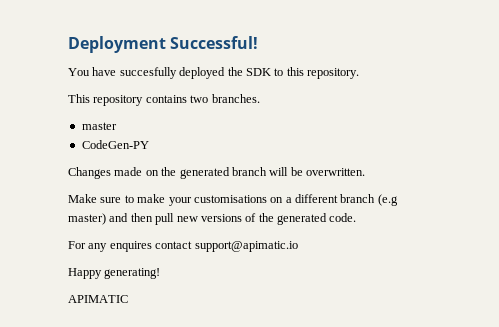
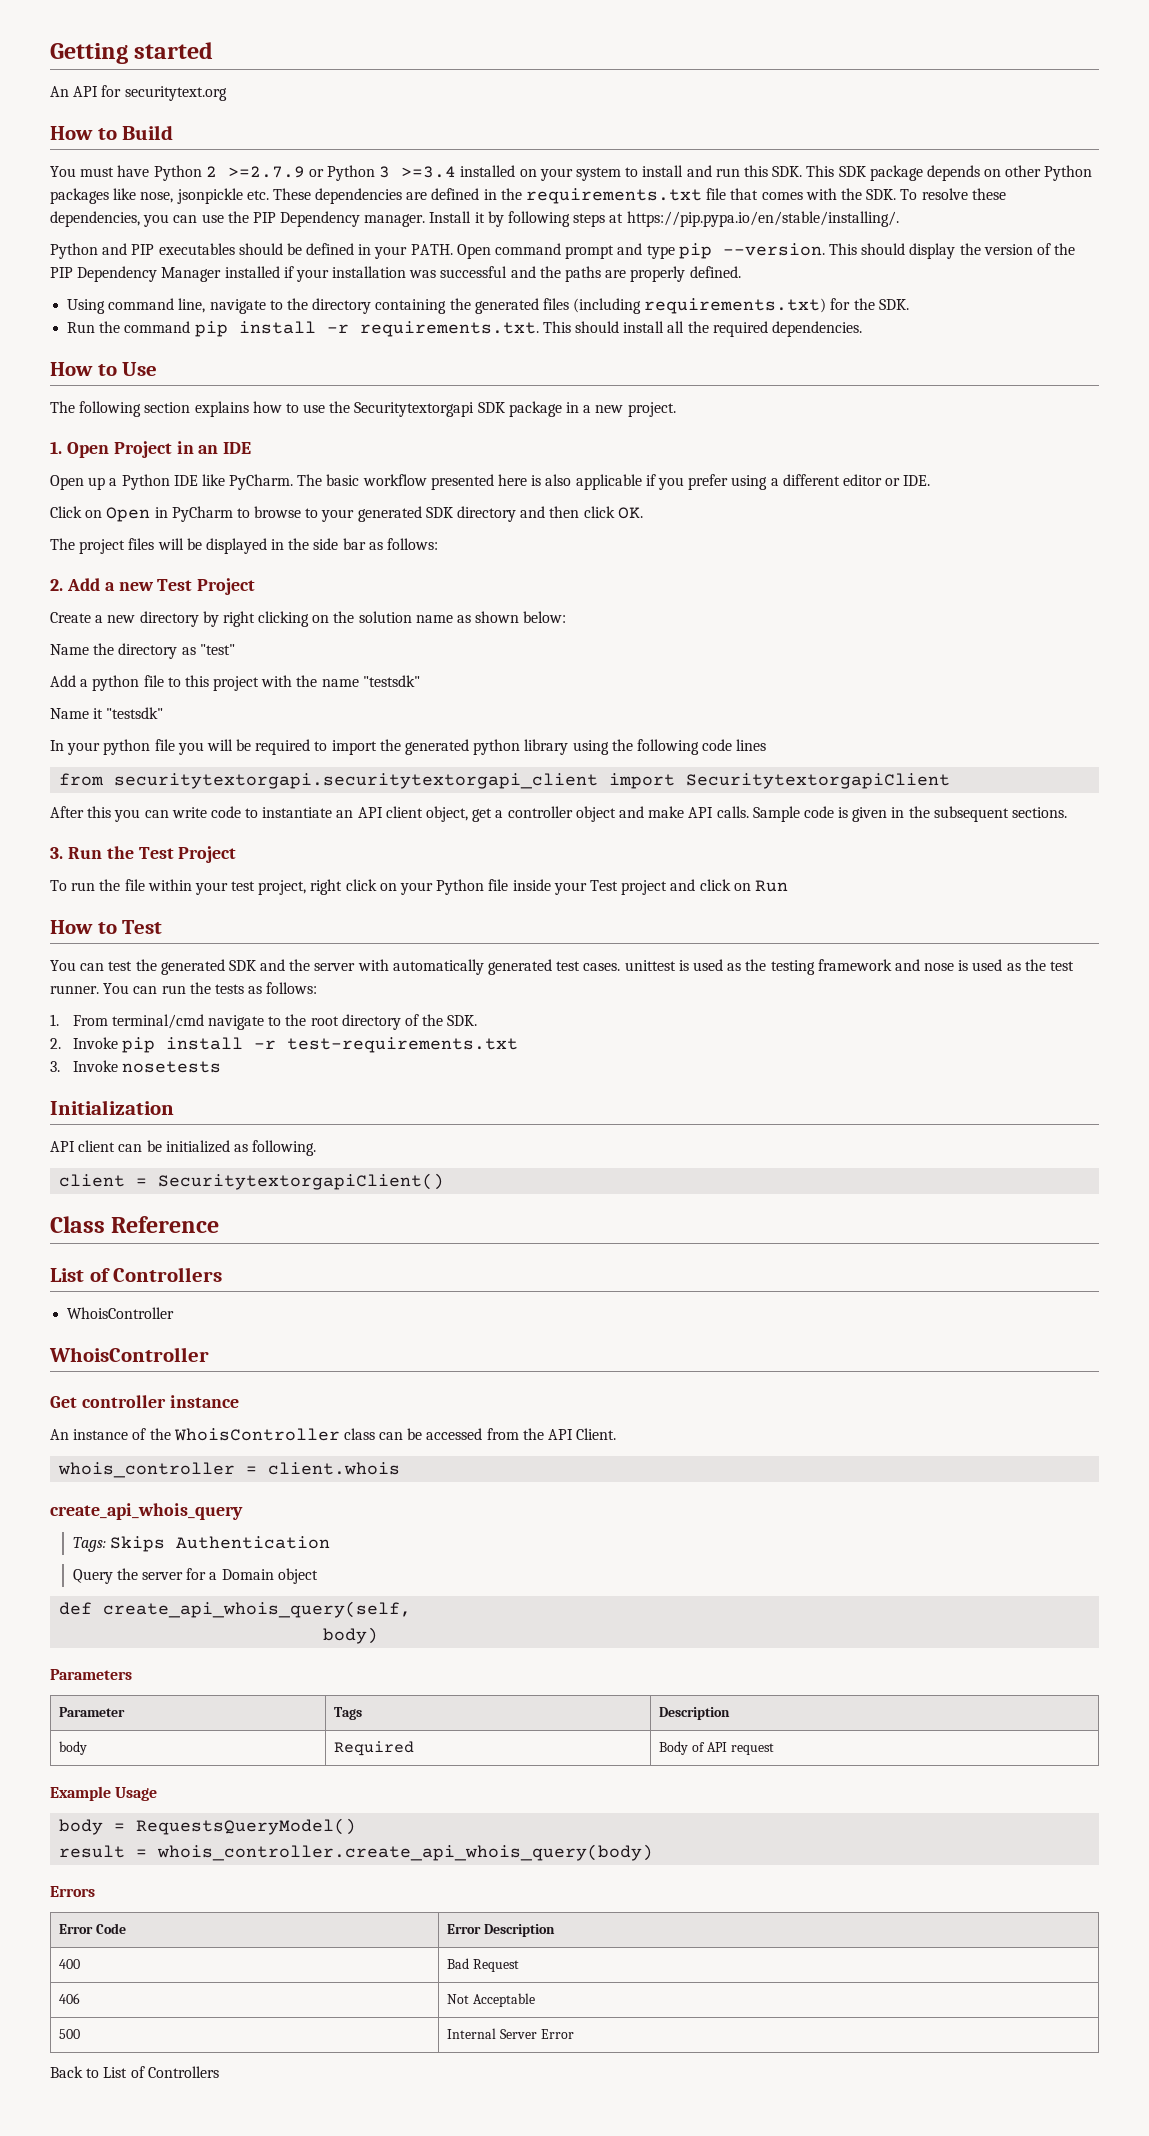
[68,36,259,53] [68,67,359,79] [68,94,260,106] [81,122,117,130] [81,140,149,149] [68,167,365,179] [68,194,398,206] [68,213,357,225] [68,241,298,252] [68,268,161,279] [68,295,128,303] Deployment Successful! // You have succesfully deployed the SDK to this repository. // This repository contains two branches. // master // CodeGen-PY // Changes made on the generated branch will be overwritten. // Make sure to make your customisations on a different branch (e.g master) and then pull new versions of the generated code. // For any enquires contact support@apimatic.io // Happy generating! // APIMATIC -> [50,42,214,64] [50,85,227,101] [50,125,174,140] [50,165,1093,181] [50,188,1006,204] [50,211,899,227] [50,243,1076,259] [50,266,741,282] [67,298,909,314] [67,321,862,337] [50,362,158,376] [50,401,676,417] [50,441,252,458] [50,474,931,490] [50,506,643,522] [50,538,439,554] [50,578,256,595] [50,611,567,627] [50,643,235,659] [50,675,420,691] [50,707,164,719] [50,739,767,755] [59,773,951,789] [50,806,1067,822] [50,846,237,863] [50,879,788,895] [50,920,163,934] [50,959,1074,975] [50,982,318,994] [50,1014,478,1030] [50,1037,518,1053] [50,1060,221,1073] [50,1100,174,1115] [50,1140,317,1156] [59,1173,445,1190] [50,1216,220,1233] [50,1267,223,1282] [67,1307,175,1319] [49,1347,209,1362] [50,1395,239,1408] [50,1428,617,1441] [58,1462,401,1478] [50,1503,243,1520] [72,1536,330,1552] [72,1568,318,1584] [59,1601,412,1618] [323,1627,379,1644] [50,1669,132,1680] [59,1707,126,1717] [334,1707,363,1720] [659,1707,731,1720] [59,1741,88,1755] [334,1741,415,1756] [659,1741,774,1755] [50,1786,158,1801] [59,1818,357,1835] [59,1844,654,1861] [50,1886,95,1897] [59,1923,127,1934] [447,1924,556,1937] [59,1959,81,1969] [447,1958,520,1972] [59,1993,81,2004] [447,1993,536,2007] [59,2029,81,2039] [447,2028,574,2039] [50,2066,219,2078] Getting started // An API for securitytext.org // How to Build // You must have Python 2 >=2.7.9 or Python 3 >=3.4 installed on your system to install and run this SDK. This SDK package depends on other Python packages like nose, jsonpickle etc. These dependencies are defined in the requirements.txt file that comes with the SDK. To resolve these dependencies, you can use the PIP Dependency manager. Install it by following steps at https://pip.pypa.io/en/stable/installing/. // Python and PIP executables should be defined in your PATH. Open command prompt and type pip --version. This should display the version of the PIP Dependency Manager installed if your installation was successful and the paths are properly defined. // Using command line, navigate to the directory containing the generated files (including requirements.txt) for the SDK. // Run the command pip install -r requirements.txt. This should install all the required dependencies. // How to Use // The following section explains how to use the Securitytextorgapi SDK package in a new project. // 1. Open Project in an IDE // Open up a Python IDE like PyCharm. The basic workflow presented here is also applicable if you prefer using a different editor or IDE. // Click on Open in PyCharm to browse to your generated SDK directory and then click OK. // The project files will be displayed in the side bar as follows: // 2. Add a new Test Project // Create a new directory by right clicking on the solution name as shown below: // Name the directory as "test" // Add a python file to this project with the name "testsdk" // Name it "testsdk" // In your python file you will be required to import the generated python library using the following code lines // from securitytextorgapi.securitytextorgapi_client import SecuritytextorgapiClient // After this you can write code to instantiate an API client object, get a controller object and make API calls. Sample code is given in the subsequent sections. // 3. Run the Test Project // To run the file within your test project, right click on your Python file inside your Test project and click on Run // How to Test // You can test the generated SDK and the server with automatically generated test cases. unittest is used as the testing framework and nose is used as the test runner. You can run the tests as follows: // 1. From terminal/cmd navigate to the root directory of the SDK. // 2. Invoke pip install -r test-requirements.txt // 3. Invoke nosetests // Initialization // API client can be initialized as following. // client = SecuritytextorgapiClient() // Class Reference // List of Controllers // WhoisController // WhoisController // Get controller instance // An instance of the WhoisController class can be accessed from the API Client. // whois_controller = client.whois // create_api_whois_query // Tags: Skips Authentication // Query the server for a Domain object // def create_api_whois_query(self, // body) // Parameters // Parameter | Tags | Description // body | Required | Body of API request // Example Usage // body = RequestsQueryModel() // result = whois_controller.create_api_whois_query(body) // Errors // Error Code | Error Description // 400 | Bad Request // 406 | Not Acceptable // 500 | Internal Server Error // Back to List of Controllers

